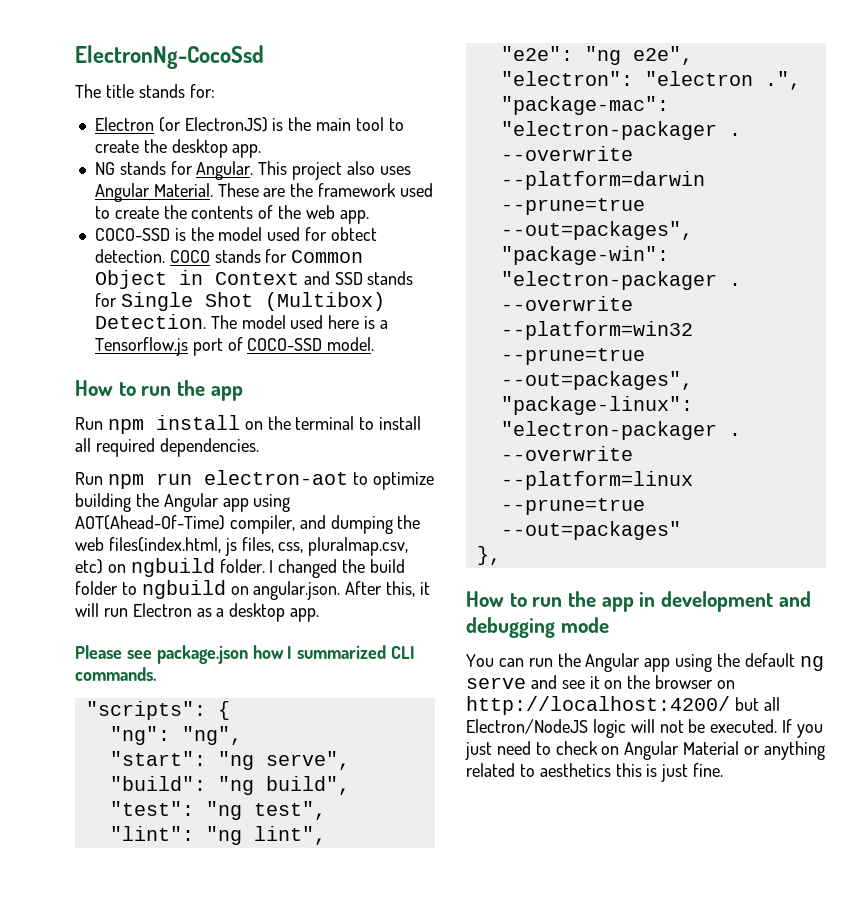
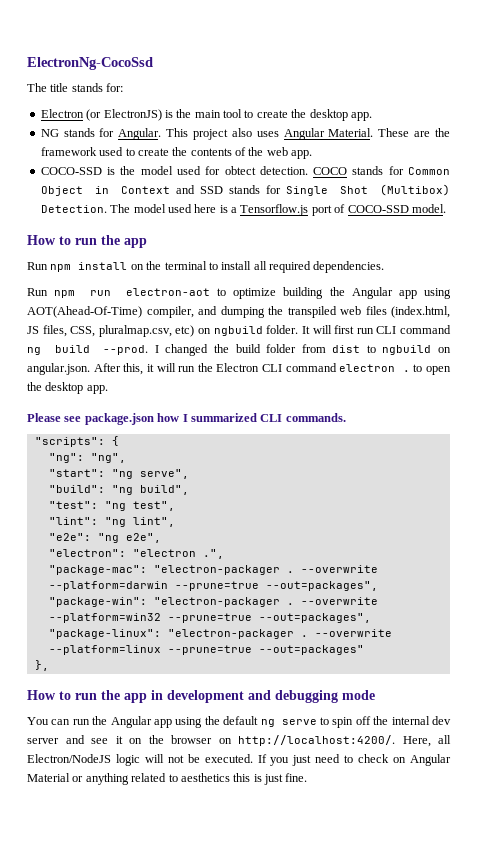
[75,537,304,556] web files(index.html, js files, css, -> [287,306,450,318] [27,325,96,337] transpiled web files (index.html, JS files, CSS,
(265, 566) none -> [301,325,452,334] [27,345,149,355] It will first run CLI command ng build --prod.
(118, 588) none -> [301,344,361,353] from dist
[132,603,225,617] Electron as a -> [197,363,452,375] [27,382,42,391] the Electron CLI command electron . to open the
(526, 683) none -> [320,716,451,728] [27,738,59,744] to spin off the internal dev server
[466,696,759,715] http://localhost:4200/ but -> [238,735,431,747] http://localhost:4200/. Here,

